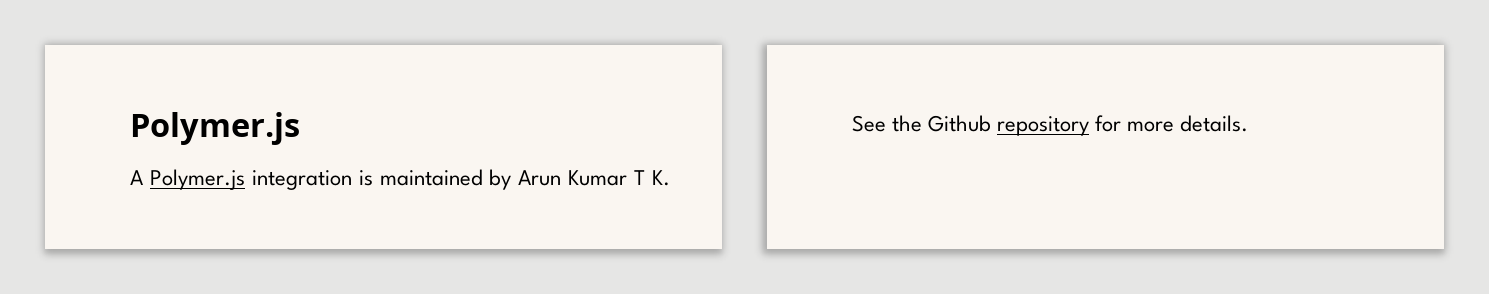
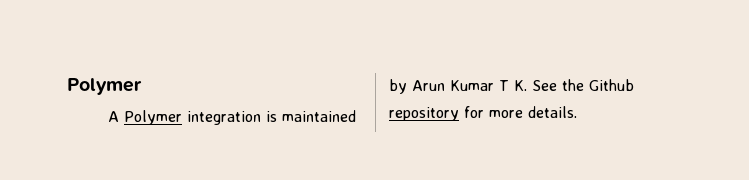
[130,112,300,145] Polymer.js -> [67,78,142,95] Polymer
[149,169,245,190] Polymer.js -> [124,110,183,125] Polymer

